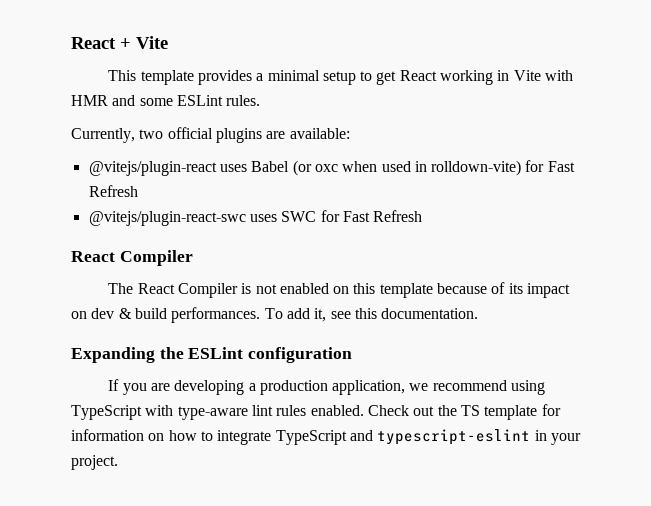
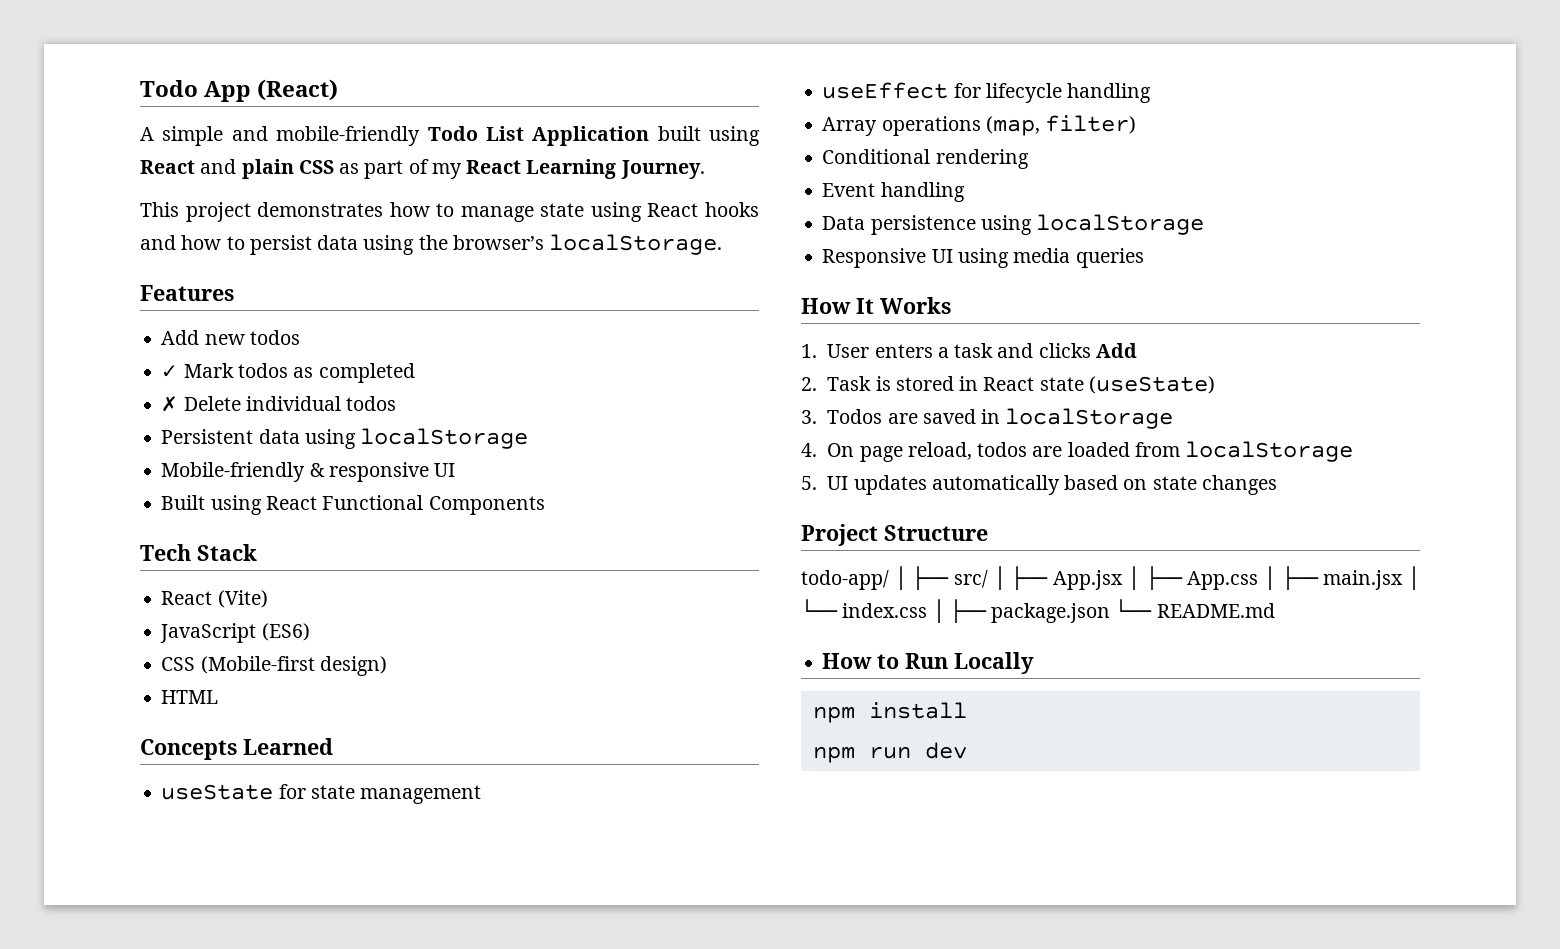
[71,36,168,49] [108,70,574,85] [71,95,261,106] [71,127,350,143] [88,160,575,176] [88,185,138,197] [88,210,423,226] [71,250,193,266] [108,282,571,298] [71,307,479,323] [71,347,353,363] [108,379,546,395] [71,404,561,420] [71,429,581,445] [71,455,118,470] React + Vite // This template provides a minimal setup to get React working in Vite with HMR and some ESLint rules. // Currently, two official plugins are available: // @vitejs/plugin-react uses Babel (or oxc when used in rolldown-vite) for Fast Refresh // @vitejs/plugin-react-swc uses SWC for Fast Refresh // React Compiler // The React Compiler is not enabled on this template because of its impact on dev & build performances. To add it, see this documentation. // Expanding the ESLint configuration // If you are developing a production application, we recommend using TypeScript with type-aware lint rules enabled. Check out the TS template for information on how to integrate TypeScript and typescript-eslint in your project. -> [140,79,339,102] [140,126,760,146] [140,159,705,179] [140,202,759,222] [140,234,723,255] [140,285,234,301] [161,330,300,345] [161,363,415,383] [161,396,397,412] [161,428,529,449] [161,462,456,482] [161,495,545,515] [140,544,257,561] [161,590,268,608] [160,623,310,643] [161,656,387,676] [161,690,219,704] [140,738,333,760] [161,784,482,804] [822,82,1152,103] [822,115,1137,136] [822,149,1029,169] [822,182,965,202] [822,214,1205,235] [822,248,1144,268] [801,297,951,314] [801,343,1137,358] [801,376,1215,394] [801,408,1174,429] [801,441,1354,462] [801,475,1277,495] [801,524,988,546] [801,566,1420,590] [801,599,1275,623] [822,652,1035,674] [812,702,967,723] [812,742,967,763] Todo App (React) // A simple and mobile-friendly Todo List Application built using React and plain CSS as part of my React Learning Journey. // This project demonstrates how to manage state using React hooks and how to persist data using the browser’s localStorage. // Features // Add new todos // ✓ Mark todos as completed // ✗ Delete individual todos // Persistent data using localStorage // Mobile-friendly & responsive UI // Built using React Functional Components // Tech Stack // React (Vite) // JavaScript (ES6) // CSS (Mobile-first design) // HTML // Concepts Learned // useState for state management // useEffect for lifecycle handling // Array operations (map, filter) // Conditional rendering // Event handling // Data persistence using localStorage // Responsive UI using media queries // How It Works // 1. User enters a task and clicks Add // 2. Task is stored in React state (useState) // 3. Todos are saved in localStorage // 4. On page reload, todos are loaded from localStorage // 5. UI updates automatically based on state changes // Project Structure // todo-app/ │ ├── src/ │ ├── App.jsx │ ├── App.css │ ├── main.jsx │ └── index.css │ ├── package.json └── README.md // How to Run Locally // npm install // npm run dev

